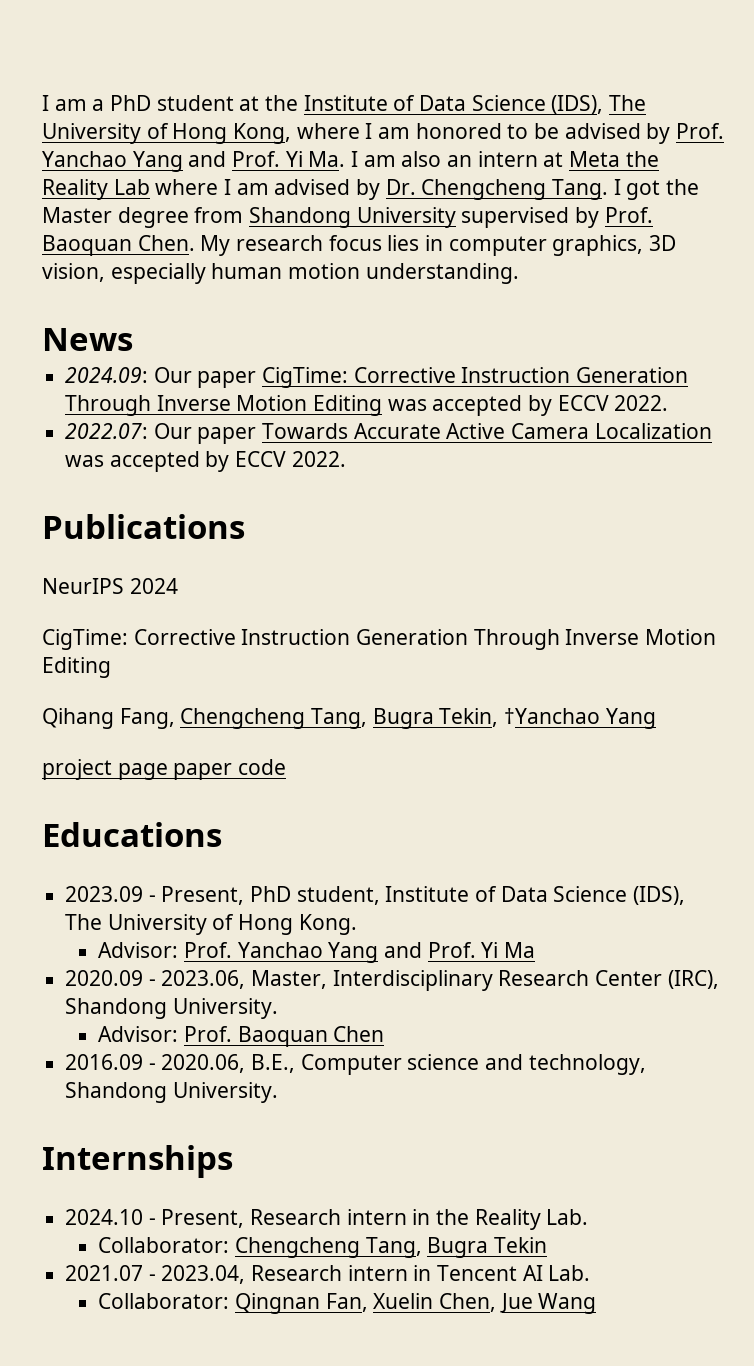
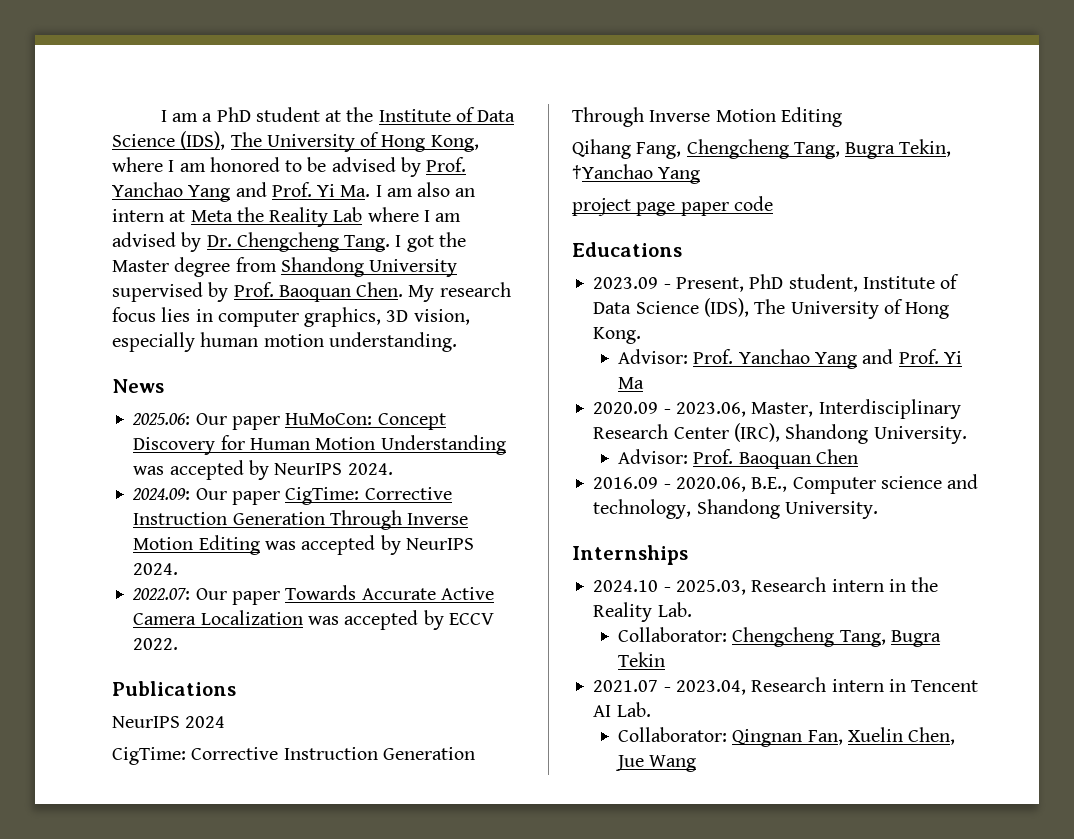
(133, 339) none -> [132,413,446,430] [133,435,506,455] [133,460,393,480] // 2025.06: Our paper HuMoCon: Concept Discovery for Human Motion Understanding was accepted by NeurIPS 2024.
[557,395,669,411] ECCV 2022. -> [405,538,474,550] [133,563,179,575] NeurIPS 2024.
[161,1209,245,1228] Present, -> [675,580,746,595] 2025.03,

